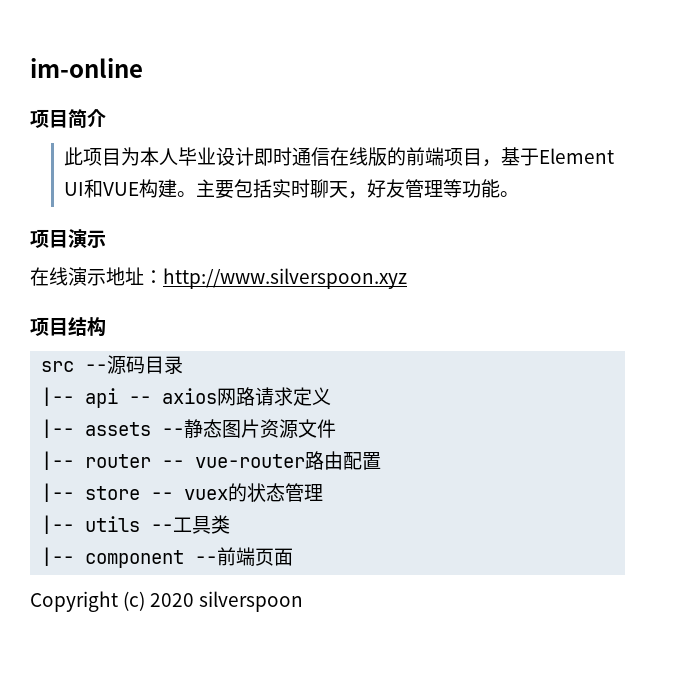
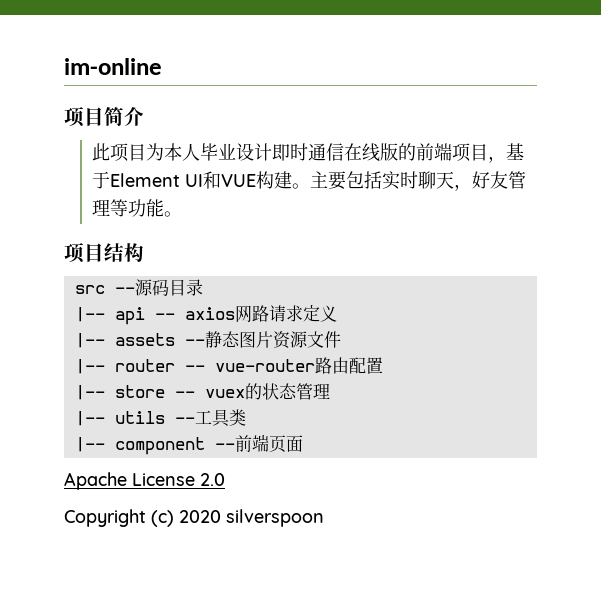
[30,229,106,248] [30,267,407,289] // 项目演示 // 在线演示地址：http://www.silverspoon.xyz -> (183, 214) none
(294, 557) none -> [64,472,225,490] // Apache License 2.0

